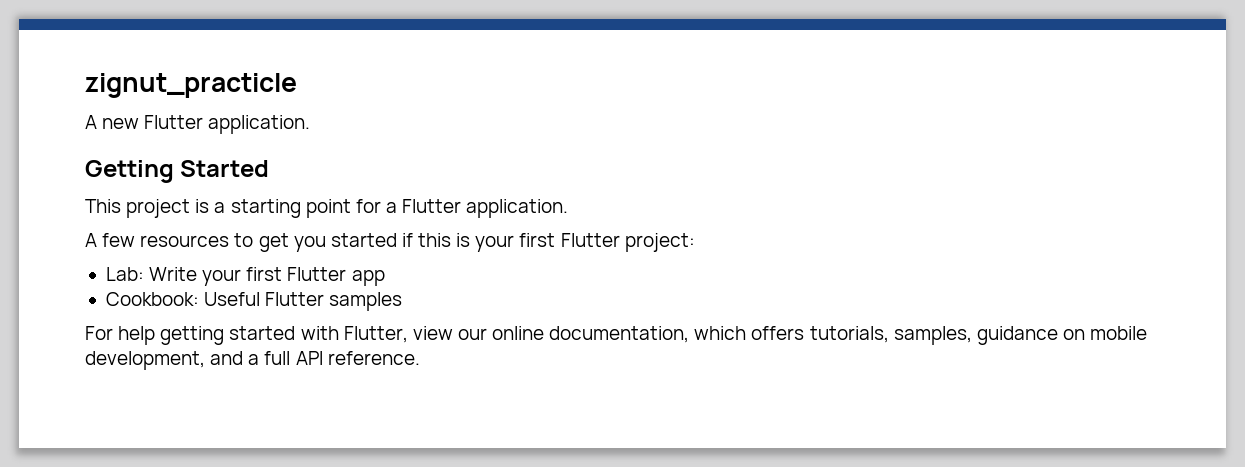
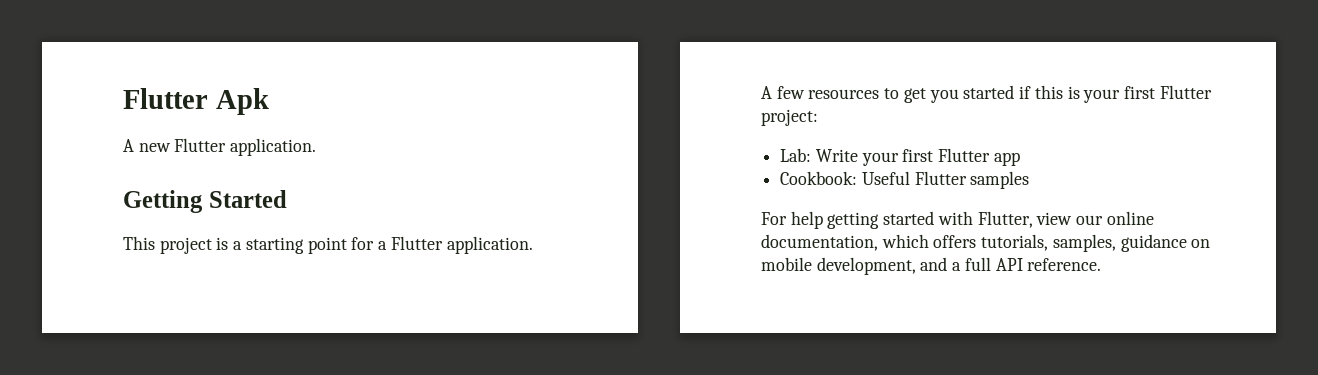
[85,73,297,98] zignut_practicle -> [123,88,269,115] Flutter Apk

